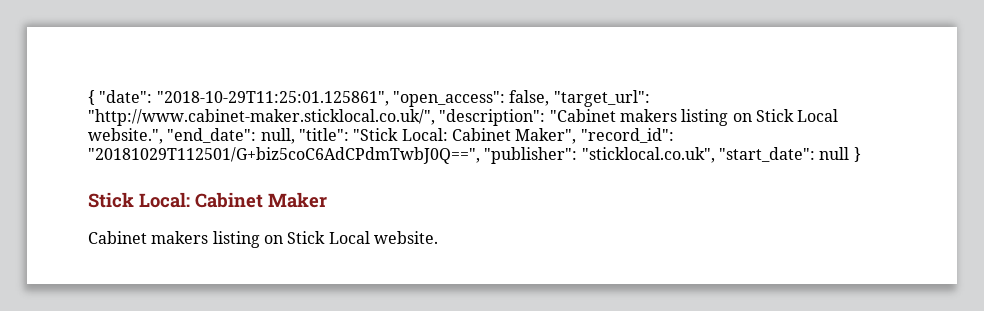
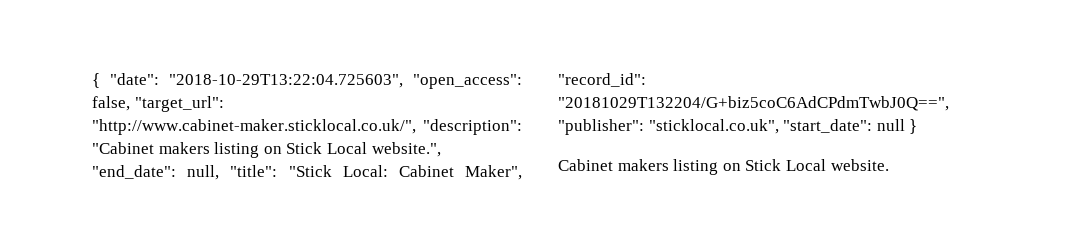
[156,91,389,106] "2018-10-29T11:25:01.125861", -> [169,74,403,88] "2018-10-29T13:22:04.725603",
[88,147,480,164] "20181029T112501/G+biz5coC6AdCPdmTwbJ0Q==", -> [558,96,949,111] "20181029T132204/G+biz5coC6AdCPdmTwbJ0Q==",
[88,192,327,208] // Stick Local: Cabinet Maker -> (918, 126) none

